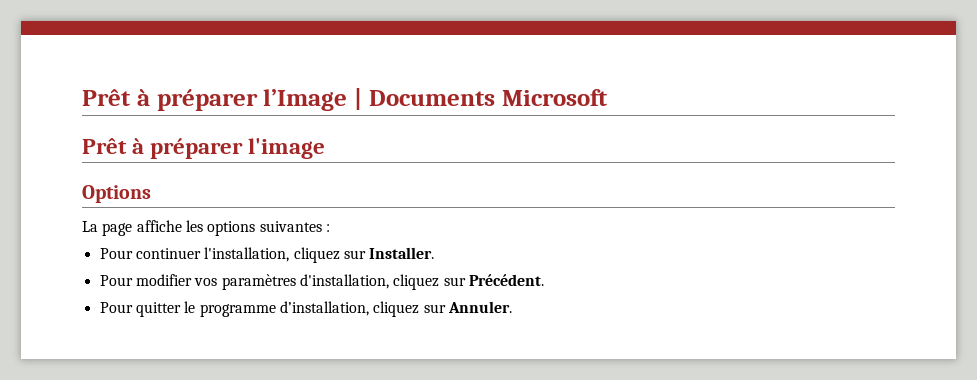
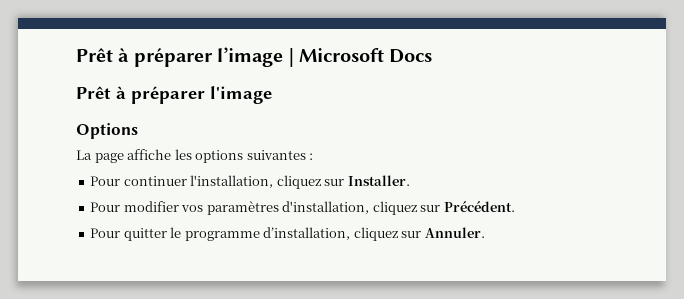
[82,88,495,111] Prêt à préparer l’Image | Documents -> [76,47,294,67] Prêt à préparer l’image |
(608, 97) none -> [389,49,433,63] Docs

